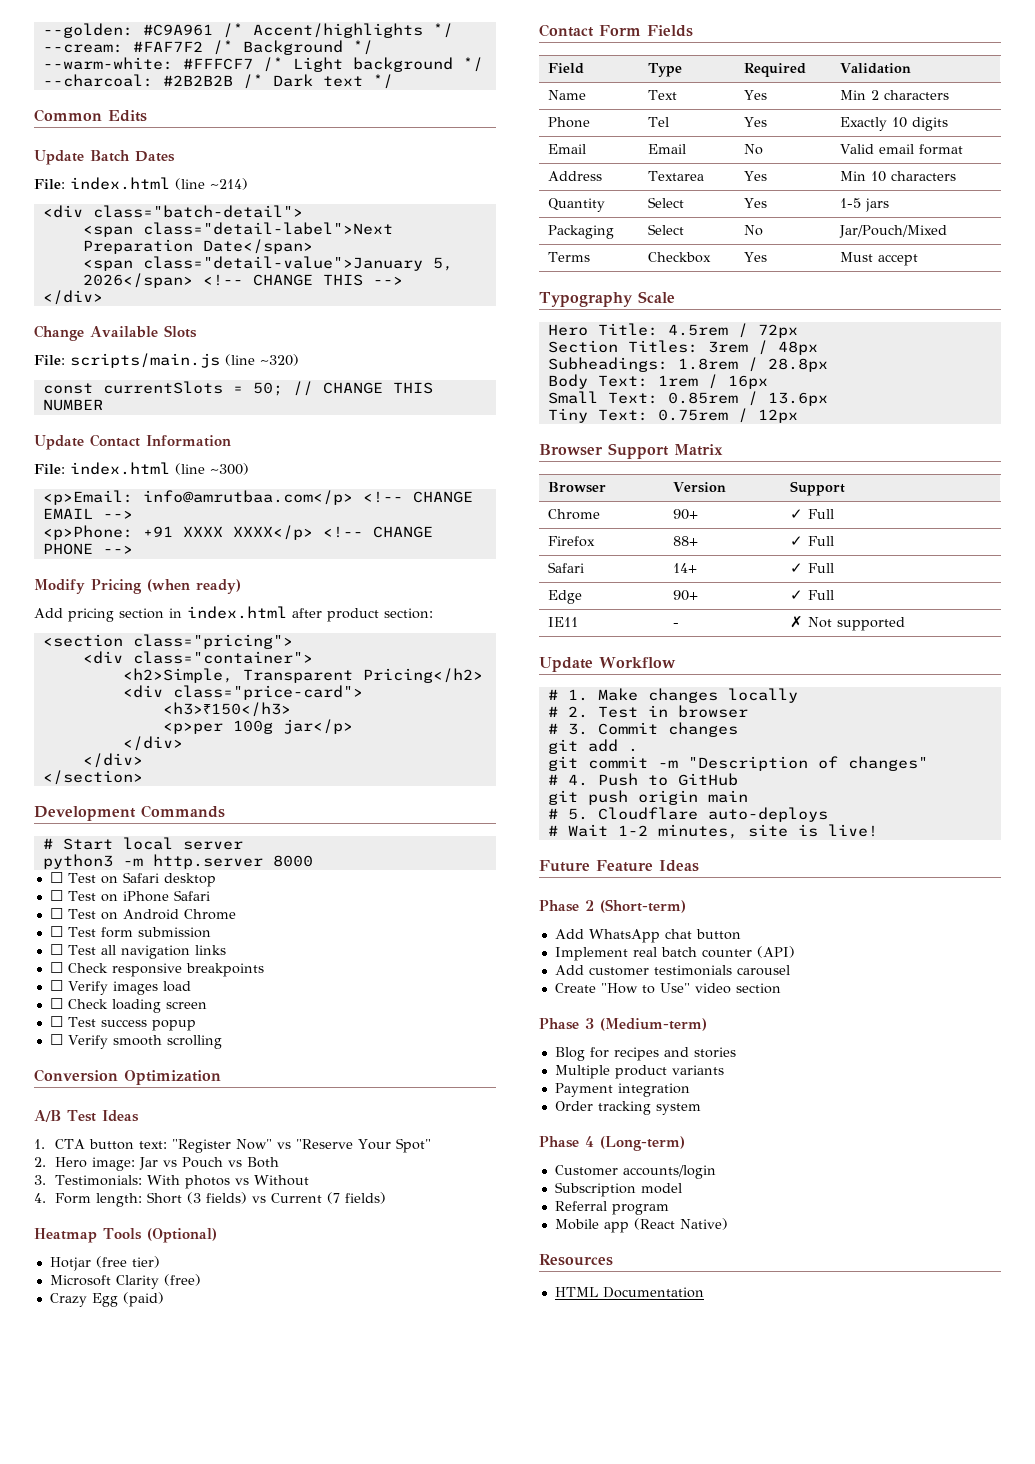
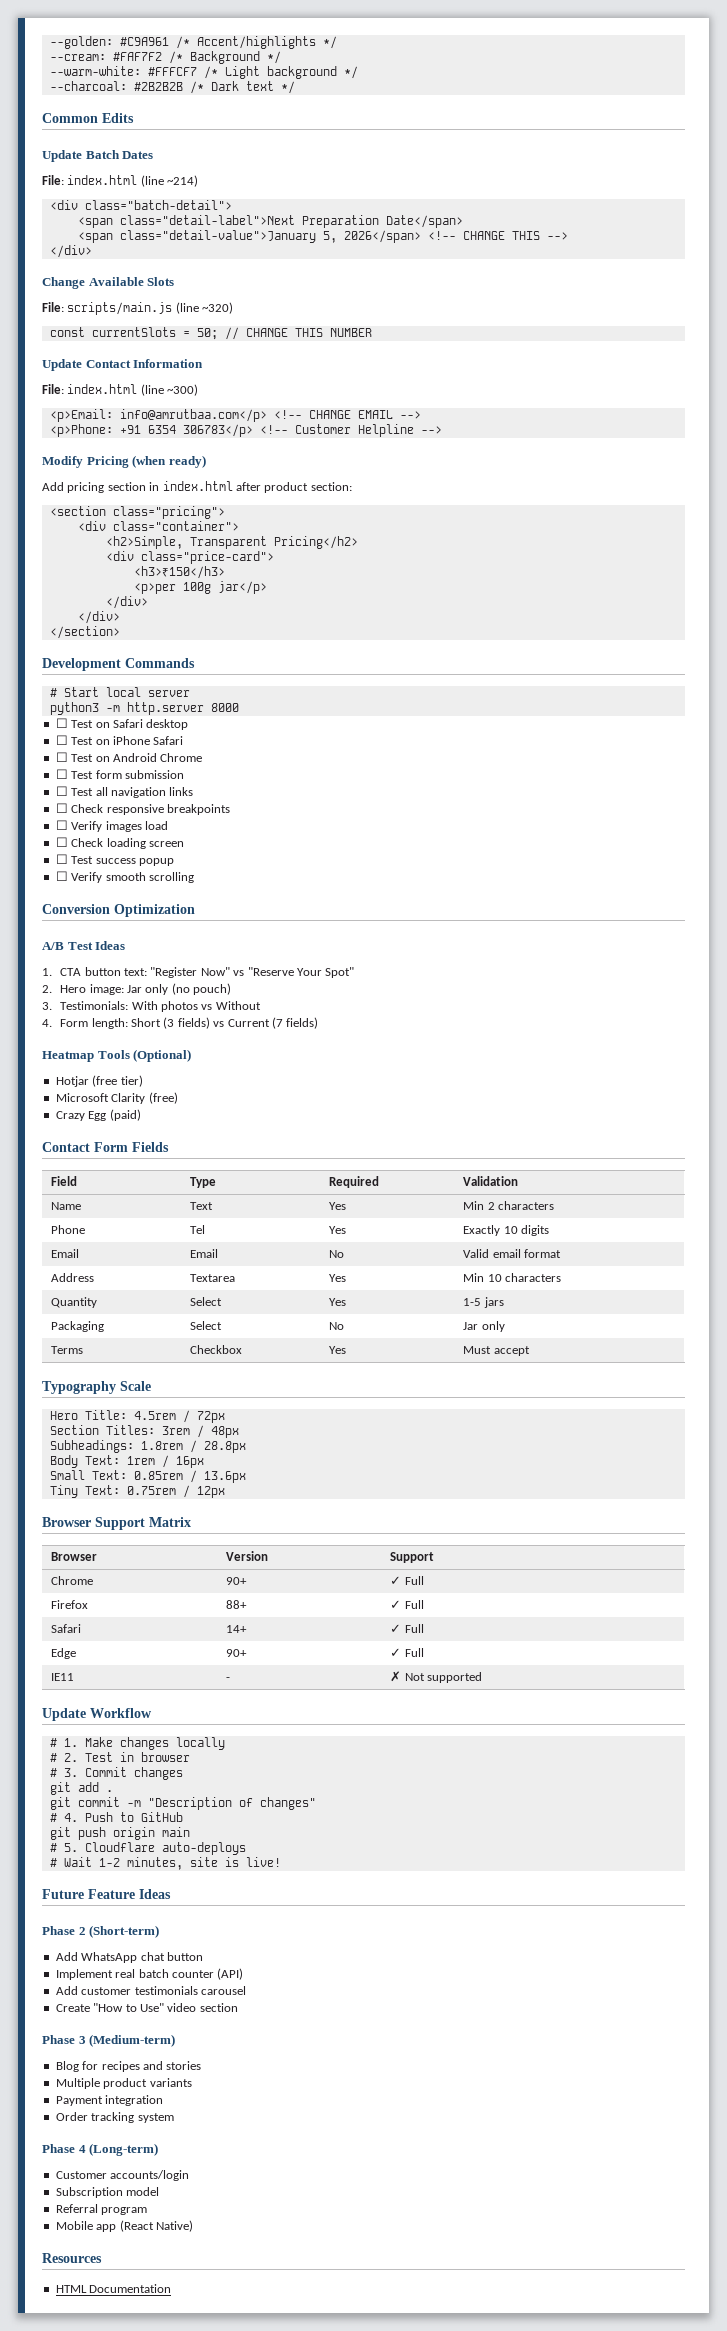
[182,525,433,540] [42,543,93,555] XXXX XXXX</p> <!-- CHANGE PHONE -> [147,424,414,437] 6354 306783</p> <!-- Customer Helpline
[162,1157,279,1168] vs Pouch vs Both -> [145,983,232,995] only (no pouch)
[839,225,948,238] Jar/Pouch/Mixed -> [463,1321,505,1332] Jar only

